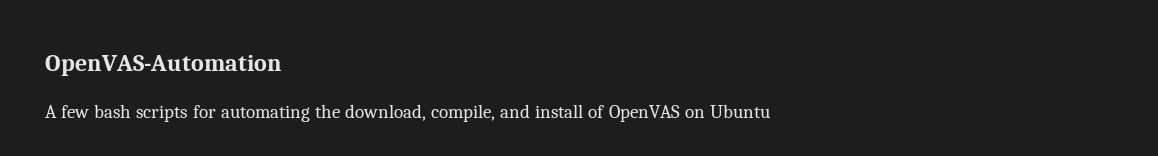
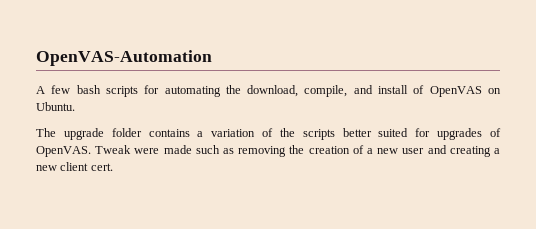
[709,104,770,118] Ubuntu -> [36,102,75,111] [36,128,502,140] [36,145,500,157] [36,162,113,171] Ubuntu. // The upgrade folder contains a variation of the scripts better suited for upgrades of OpenVAS. Tweak were made such as removing the creation of a new user and creating a new client cert.

